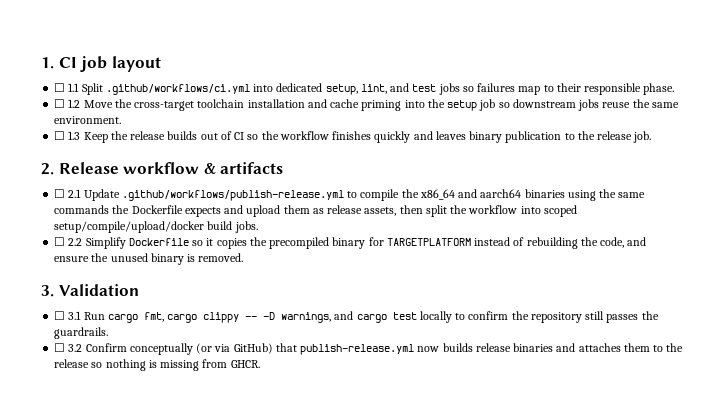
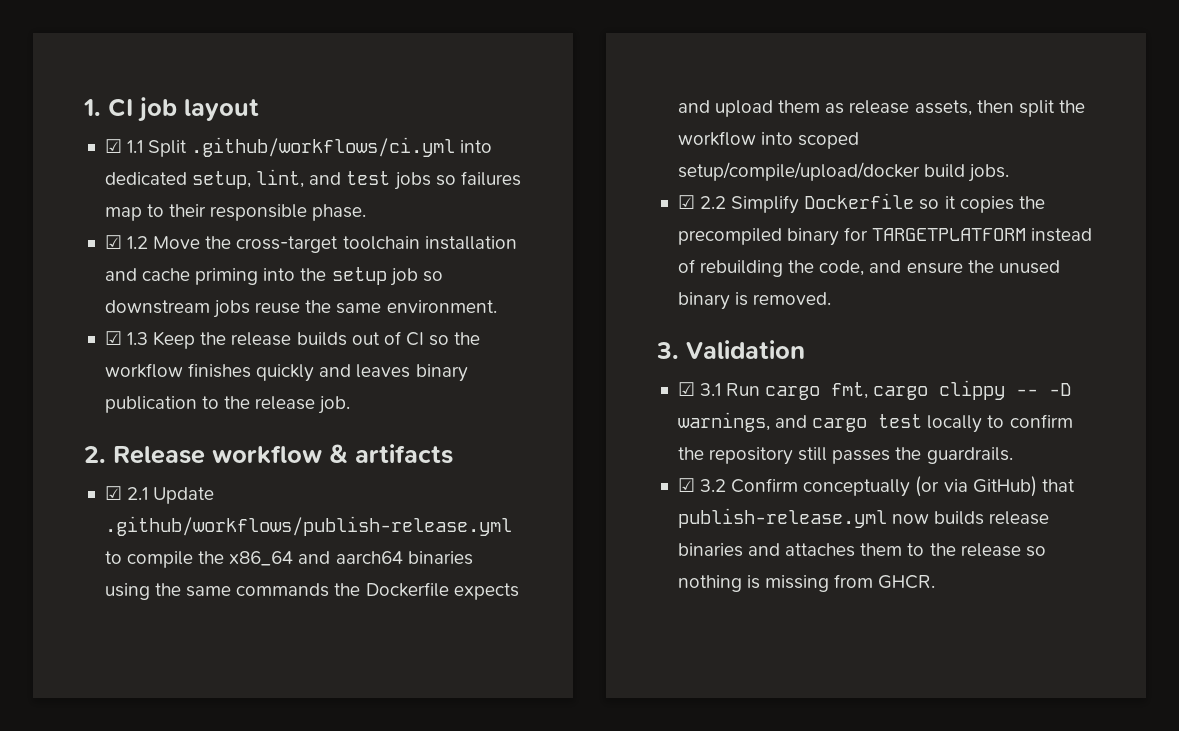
[54,83,66,92] ☐ -> [104,139,122,153] ☑
[54,99,66,108] ☐ -> [104,235,122,249] ☑
[54,131,66,140] ☐ -> [104,331,122,345] ☑
[54,189,66,198] ☐ -> [104,486,122,500] ☑
[54,237,66,246] ☐ -> [677,195,695,209] ☑
[54,311,66,320] ☐ -> [677,382,695,396] ☑
[54,343,66,352] ☐ -> [677,478,695,492] ☑

